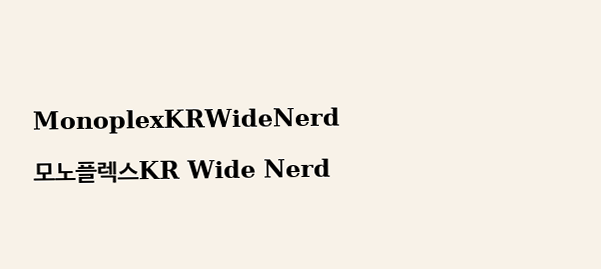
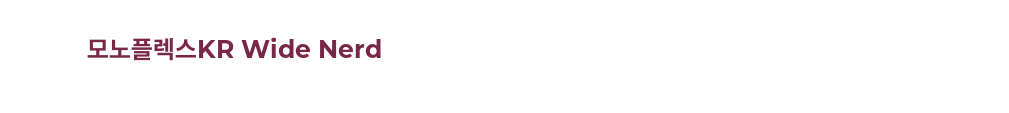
[32,107,340,135] MonoplexKRWideNerd // -> (87, 49) none

